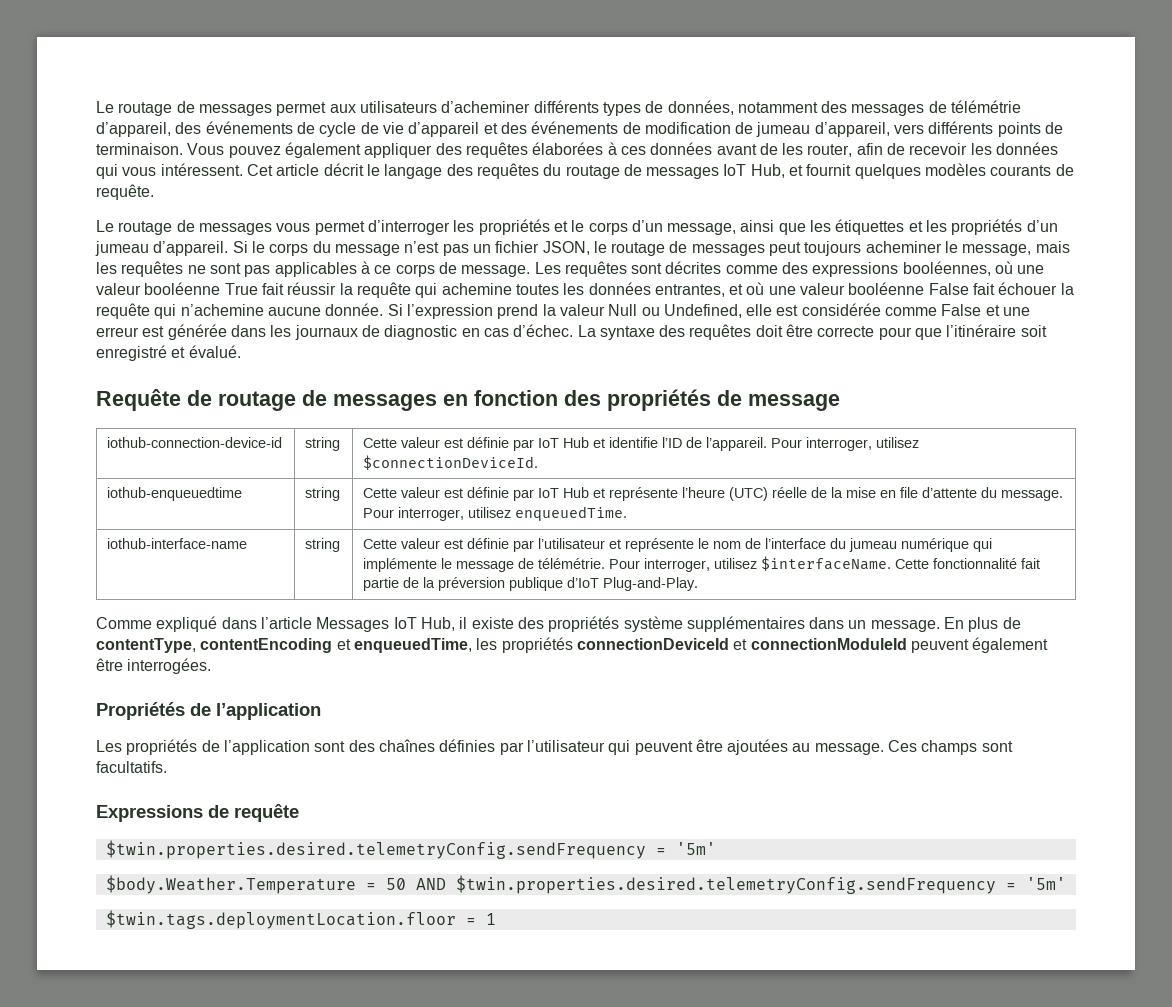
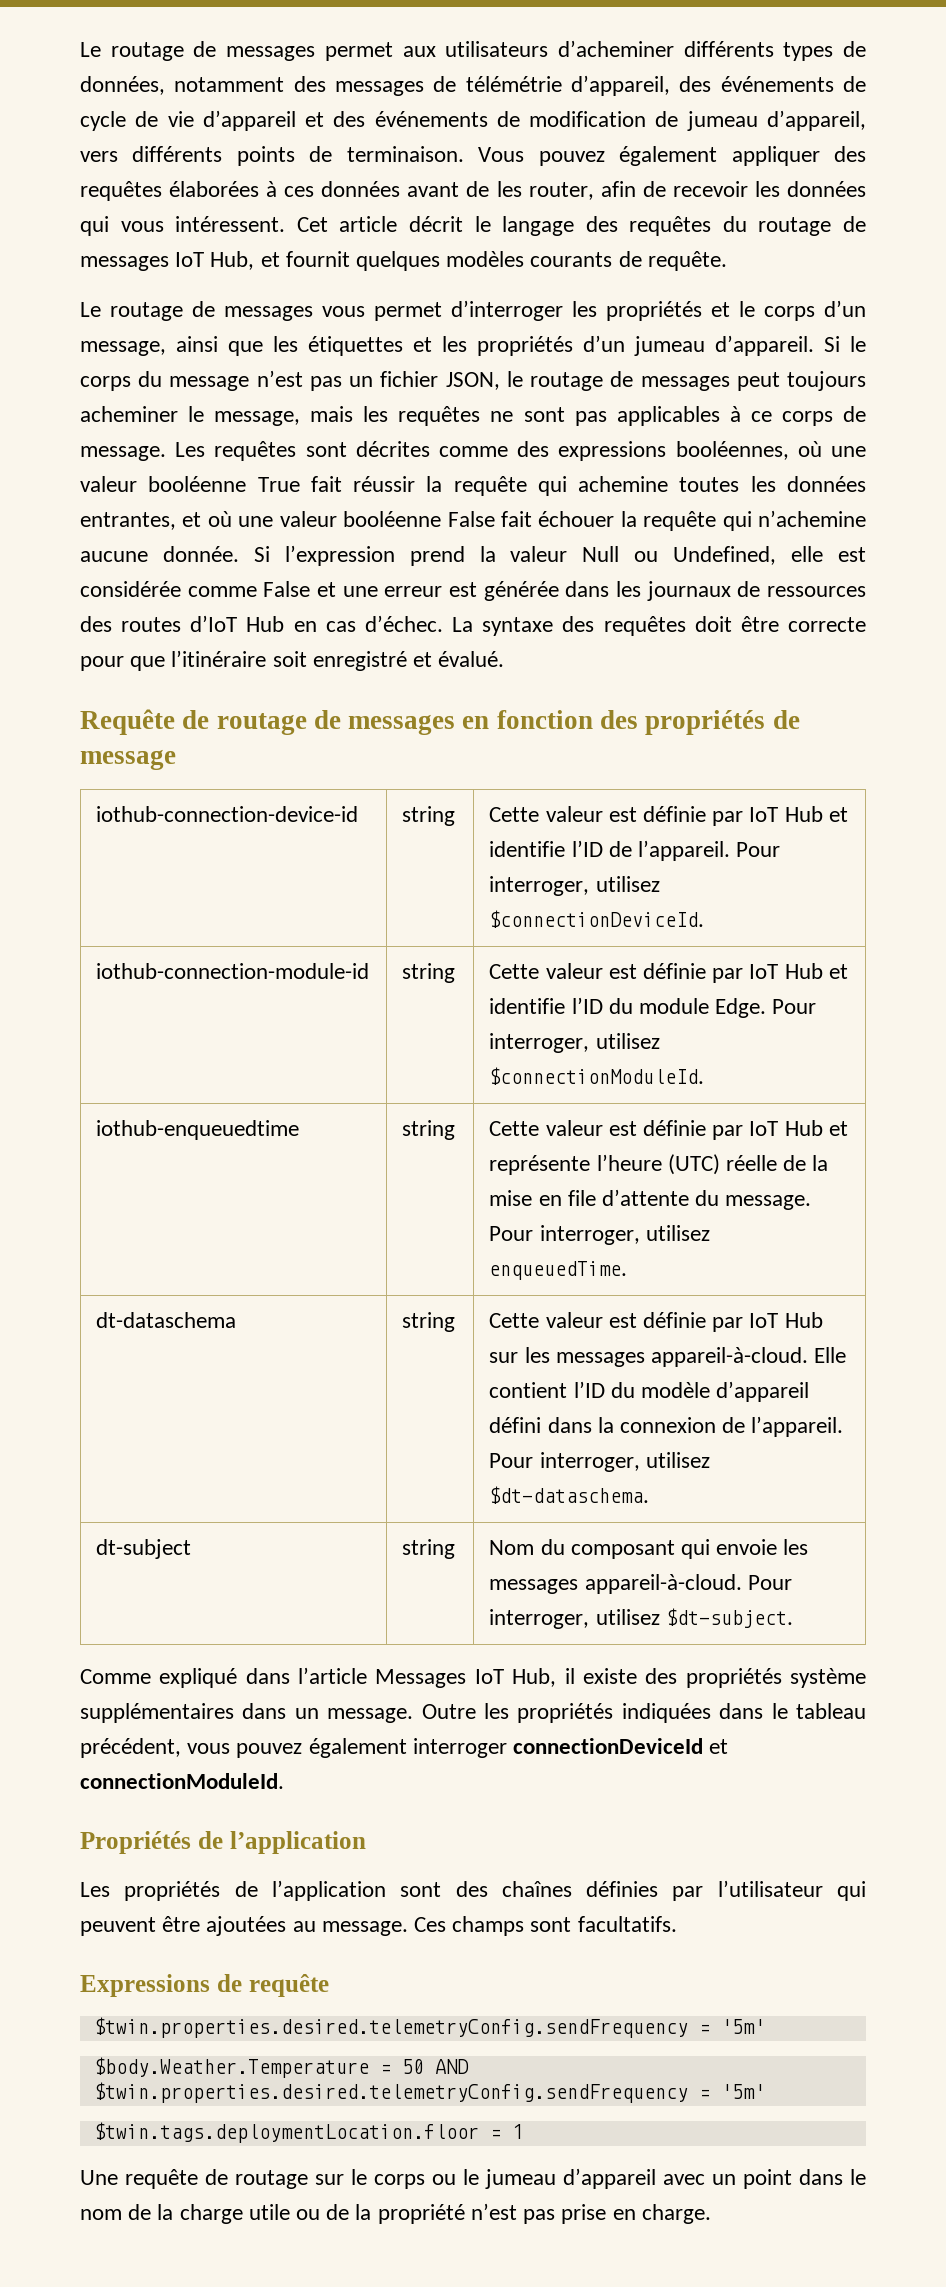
[384,325,458,340] diagnostic -> [766,586,866,597] [80,615,285,632] ressources des routes d’IoT Hub
(539, 462) none -> [96,963,370,979] [402,963,456,983] [489,963,848,983] [489,997,817,1018] [489,1033,660,1053] [489,1067,705,1085] // iothub-connection-module-id | string | Cette valeur est définie par IoT Hub et identifie l’ID du module Edge. Pour interroger, utilisez $connectionModuleId.
[107,538,248,549] [305,538,341,552] [363,538,993,552] [363,556,1041,572] [363,577,699,591] iothub-interface-name | string | Cette valeur est définie par l’utilisateur et représente le nom de l’interface du jumeau numérique qui implémente le message de télémétrie. Pour interroger, utilisez $interfaceName. Cette fonctionnalité fait partie de la préversion publique d’IoT Plug-and-Play. -> [96,1312,237,1328] [402,1312,456,1332] [489,1312,823,1332] [489,1347,847,1367] [489,1381,810,1402] [489,1416,844,1437] [489,1452,710,1472] [489,1486,650,1504] [96,1539,192,1559] [402,1539,456,1559] [489,1539,809,1559] [489,1574,792,1594] [489,1608,793,1629] dt-dataschema | string | Cette valeur est définie par IoT Hub sur les messages appareil-à-cloud. Elle contient l’ID du modèle d’appareil défini dans la connexion de l’appareil. Pour interroger, utilisez $dt-dataschema. // dt-subject | string | Nom du composant qui envoie les messages appareil-à-cloud. Pour interroger, utilisez $dt-subject.
[944,617,1021,632] [96,637,1049,653] [96,658,212,674] En plus de contentType, contentEncoding et enqueuedTime, les propriétés connectionDeviceId et connectionModuleId peuvent également être interrogées. -> [421,1703,866,1723] [80,1738,729,1758] [80,1773,284,1789] Outre les propriétés indiquées dans le tableau précédent, vous pouvez également interroger connectionDeviceId et connectionModuleId.
(496, 919) none -> [80,2168,866,2189] [80,2203,711,2224] // Une requête de routage sur le corps ou le jumeau d’appareil avec un point dans le nom de la charge utile ou de la propriété n’est pas prise en charge.

